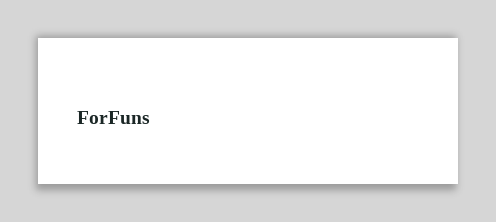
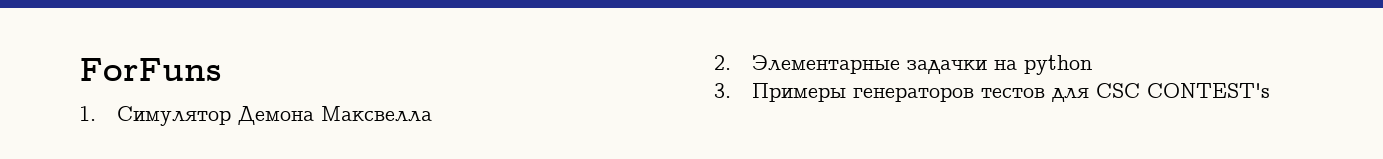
(150, 117) none -> [79,106,432,126] [714,55,1092,75] [714,83,1270,102] // 1. Симулятор Демона Максвелла // 2. Элементарные задачки на python // 3. Примеры генераторов тестов для CSC CONTEST's

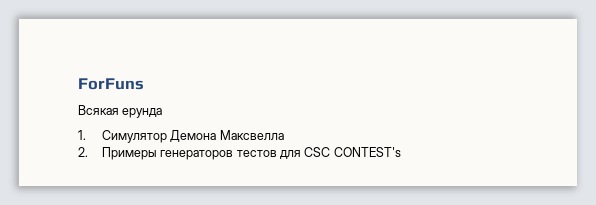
(221, 69) none -> [78,105,163,118] // Всякая ерунда
[751,55,1092,75] [714,83,731,98] Элементарные задачки на python // 3. -> (88, 152) none

